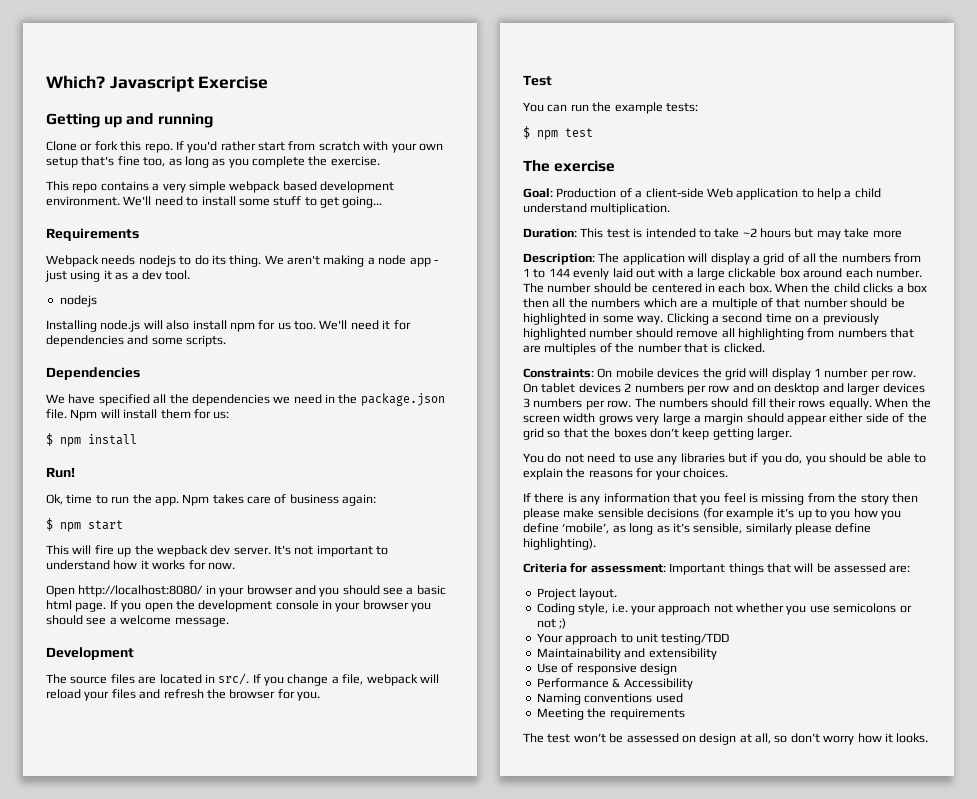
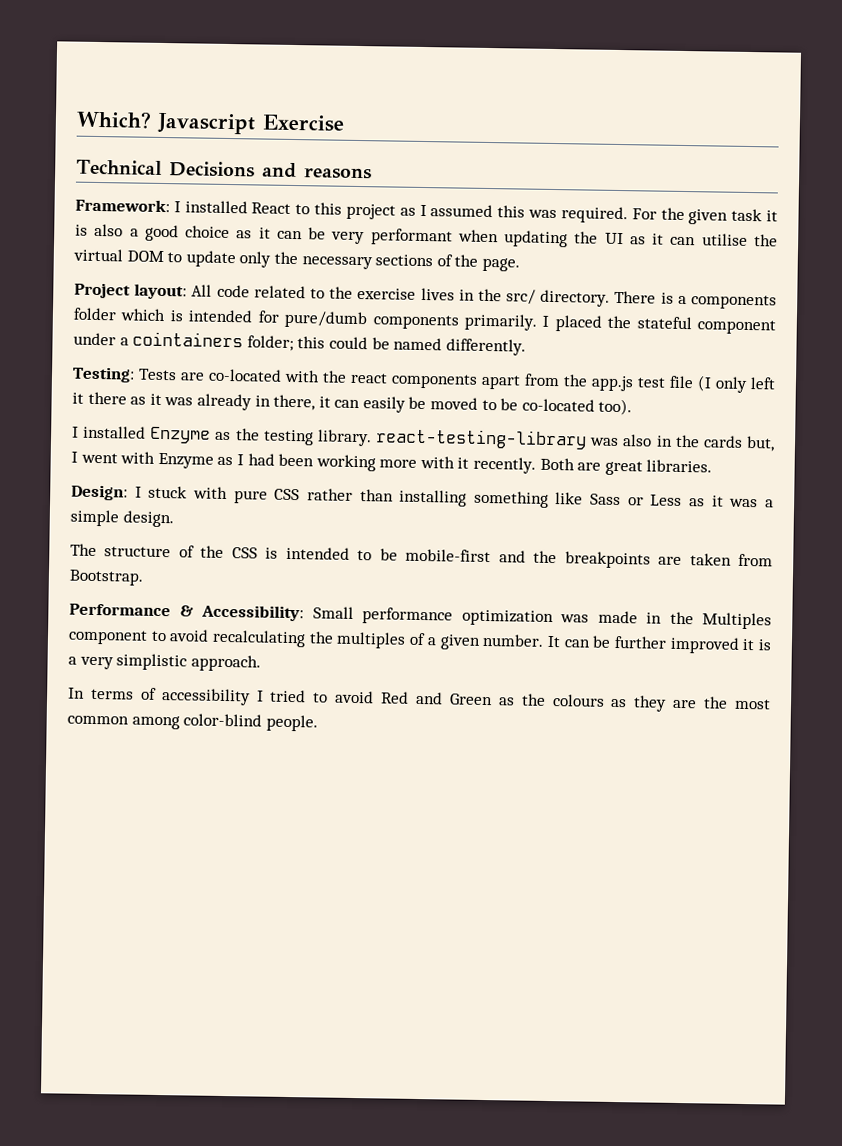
[46,113,213,128] [46,141,443,153] [46,156,380,168] [46,181,394,193] [46,196,383,208] [46,228,139,241] [46,255,438,267] [45,270,191,282] [59,295,97,307] [46,320,411,332] [46,335,227,347] [46,367,140,380] [46,393,445,406] [46,409,230,421] [46,433,137,447] [46,467,75,478] [46,494,377,506] [46,518,123,532] [46,545,389,557] [46,560,235,570] [46,585,446,597] [46,600,432,612] [46,615,229,627] [46,647,134,660] [46,673,439,686] [46,689,320,701] [523,75,552,86] [523,102,698,114] [523,126,593,140] [523,160,616,172] [523,188,881,200] [523,203,671,215] [523,228,902,240] [523,253,922,265] [523,268,922,280] [523,283,927,293] [523,298,905,310] [523,313,879,325] [523,328,914,340] [523,343,765,355] [523,368,917,380] [523,383,925,395] [523,398,931,410] [523,413,927,425] [523,428,792,440] [523,453,926,465] [523,468,728,480] [523,493,918,505] [523,508,902,520] [523,523,872,535] [523,538,596,550] [523,563,911,575] [536,588,618,600] [536,603,912,615] [536,618,567,629] [536,633,730,645] [536,648,717,660] [536,663,677,675] [536,678,693,690] [536,693,683,705] [536,708,685,720] [523,733,929,745] Getting up and running // Clone or fork this repo. If you'd rather start from scratch with your own setup that's fine too, as long as you complete the exercise. // This repo contains a very simple webpack based development environment. We'll need to install some stuff to get going... // Requirements // Webpack needs nodejs to do its thing. We aren't making a node app - just using it as a dev tool. // nodejs // Installing node.js will also install npm for us too. We'll need it for dependencies and some scripts. // Dependencies // We have specified all the dependencies we need in the package.json file. Npm will install them for us: // $ npm install // Run! // Ok, time to run the app. Npm takes care of business again: // $ npm start // This will fire up the wepback dev server. It's not important to understand how it works for now. // Open http://localhost:8080/ in your browser and you should see a basic html page. If you open the development console in your browser you should see a welcome message. // Development // The source files are located in src/. If you change a file, webpack will reload your files and refresh the browser for you. // Test // You can run the example tests: // $ npm test // The exercise // Goal: Production of a client-side Web application to help a child understand multiplication. // Duration: This test is intended to take ~2 hours but may take more // Description: The application will display a grid of all the numbers from 1 to 144 evenly laid out with a large clickable box around each number. The number should be centered in each box. When the child clicks a box then all the numbers which are a multiple of that number should be highlighted in some way. Clicking a second time on a previously highlighted number should remove all highlighting from numbers that are multiples of the number that is clicked. // Constraints: On mobile devices the grid will display 1 number per row. On tablet devices 2 numbers per row and on desktop and larger devices 3 numbers per row. The numbers should fill their rows equally. When the screen width grows very large a margin should appear either side of the grid so that the boxes don’t keep getting larger. // You do not need to use any libraries but if you do, you should be able to explain the reasons for your choices. // If there is any information that you feel is missing from the story then please make sensible decisions (for example it’s up to you how you define ‘mobile’, as long as it’s sensible, similarly please define highlighting). // Criteria for assessment: Important things that will be assessed are: // Project layout. // Coding style, i.e. your approach not whether you use semicolons or not ;) // Your approach to unit testing/TDD // Maintainability and extensibility // Use of responsive design // Performance & Accessibility // Naming conventions used // Meeting the requirements // The test won’t be assessed on design at all, so don’t worry how it looks. -> [76,159,372,180] [75,198,779,225] [75,223,779,248] [73,248,520,272] [74,282,777,310] [73,307,776,335] [73,331,526,356] [72,366,776,393] [72,391,633,416] [72,425,776,452] [71,451,713,476] [71,484,774,508] [70,509,174,528] [70,543,773,569] [69,569,144,586] [69,603,772,630] [68,629,772,654] [68,653,261,672] [68,687,772,712] [67,713,318,732] Technical Decisions and reasons // Framework: I installed React to this project as I assumed this was required. For the given task it is also a good choice as it can be very performant when updating the UI as it can utilise the virtual DOM to update only the necessary sections of the page. // Project layout: All code related to the exercise lives in the src/ directory. There is a components folder which is intended for pure/dumb components primarily. I placed the stateful component under a cointainers folder; this could be named differently. // Testing: Tests are co-located with the react components apart from the app.js test file (I only left it there as it was already in there, it can easily be moved to be co-located too). // I installed Enzyme as the testing library. react-testing-library was also in the cards but, I went with Enzyme as I had been working more with it recently. Both are great libraries. // Design: I stuck with pure CSS rather than installing something like Sass or Less as it was a simple design. // The structure of the CSS is intended to be mobile-first and the breakpoints are taken from Bootstrap. // Performance & Accessibility: Small performance optimization was made in the Multiples component to avoid recalculating the multiples of a given number. It can be further improved it is a very simplistic approach. // In terms of accessibility I tried to avoid Red and Green as the colours as they are the most common among color-blind people.

